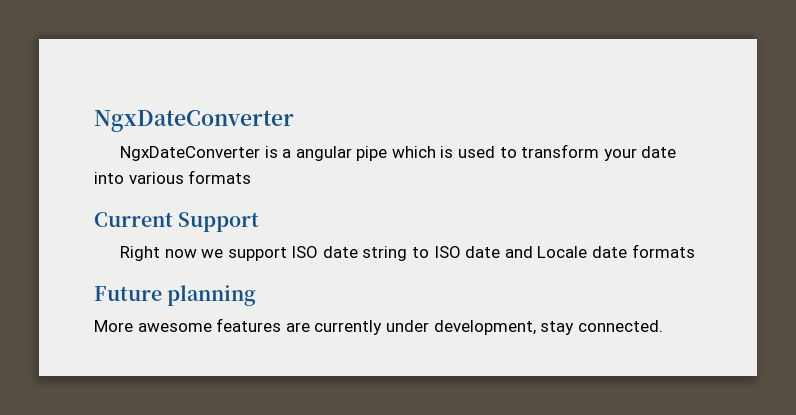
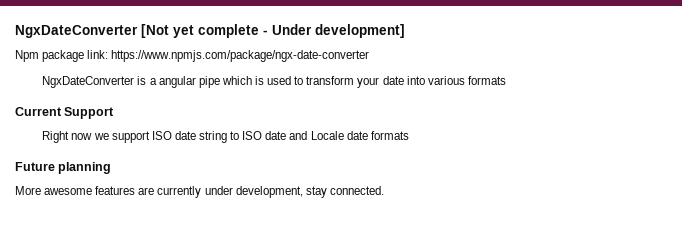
[94,110,294,132] NgxDateConverter -> [15,24,405,38] [15,50,370,62] NgxDateConverter [Not yet complete - Under development] // Npm package link: https://www.npmjs.com/package/ngx-date-converter

